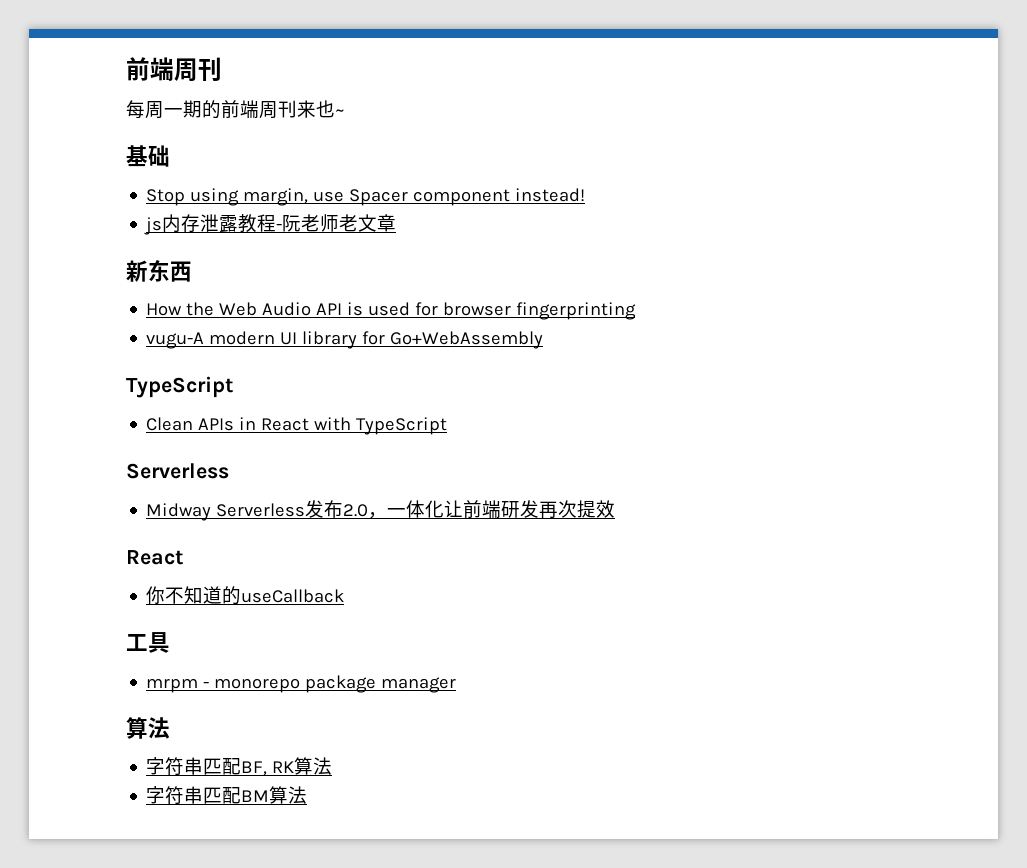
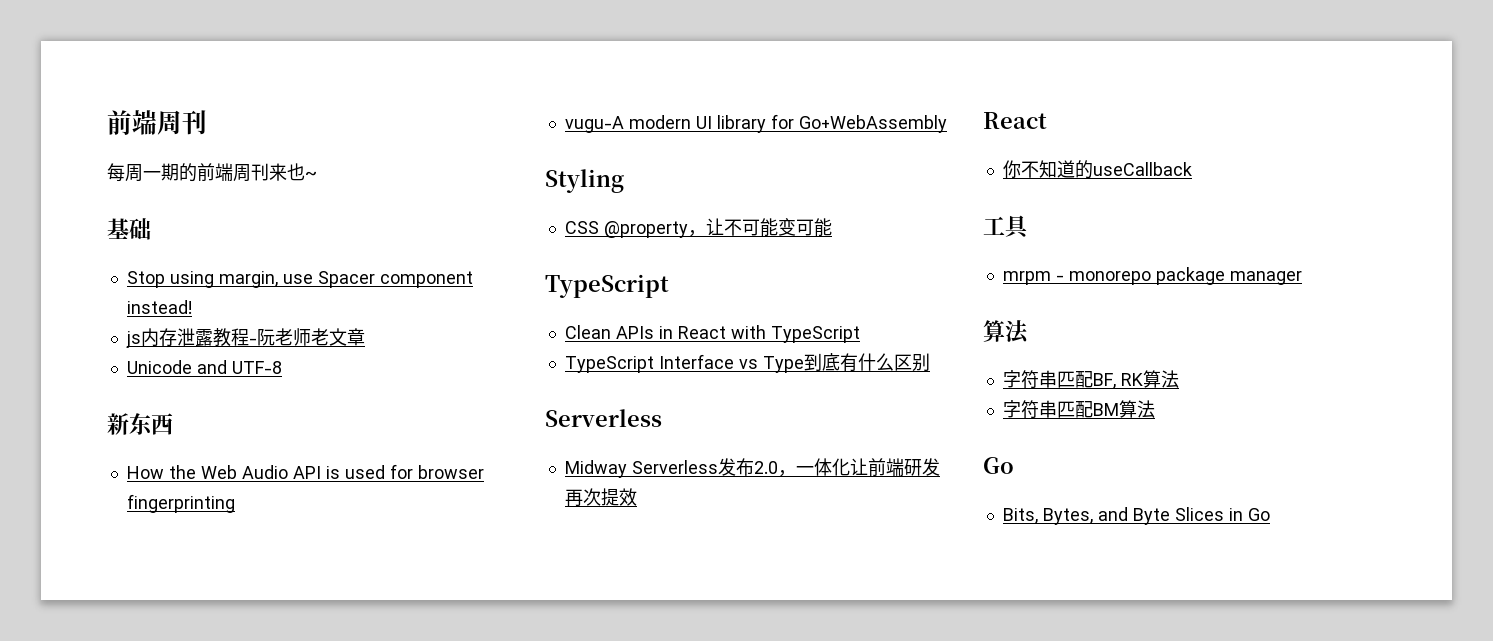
(397, 223) none -> [126,360,282,374] // Unicode and UTF-8
(544, 340) none -> [545,169,624,193] [564,218,832,238] // Styling // CSS @property，让不可能变可能
(448, 426) none -> [564,353,930,373] // TypeScript Interface vs Type到底有什么区别
(308, 795) none -> [983,457,1014,474] [1002,507,1270,525] // Go // Bits, Bytes, and Byte Slices in Go

